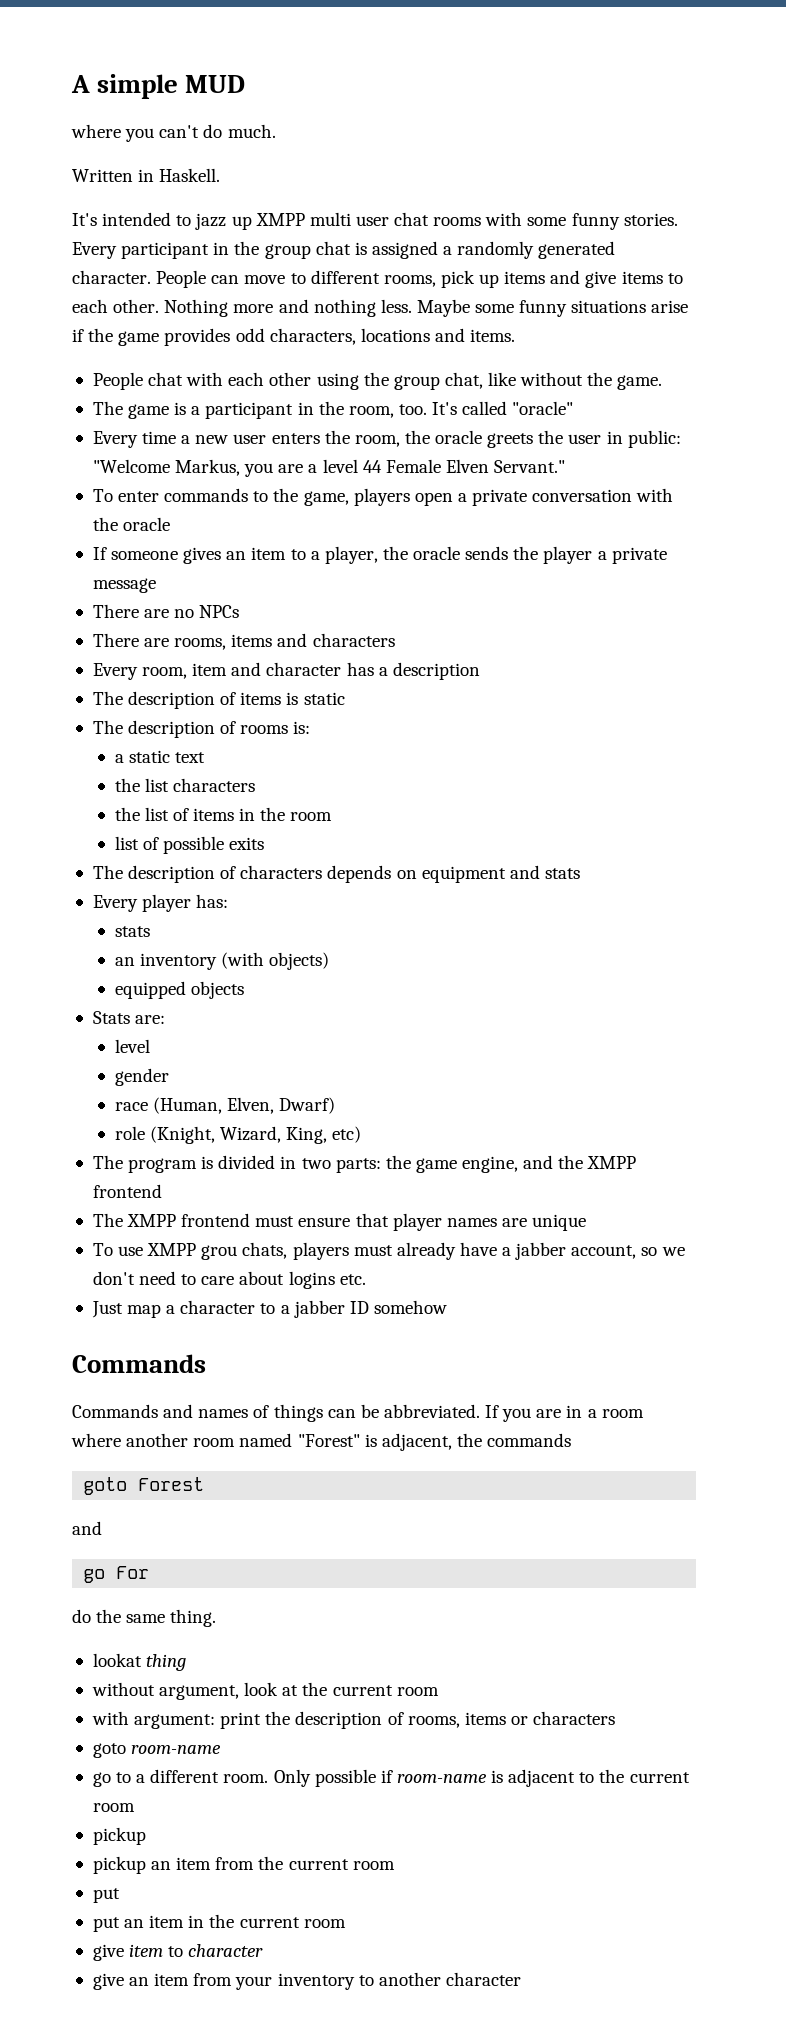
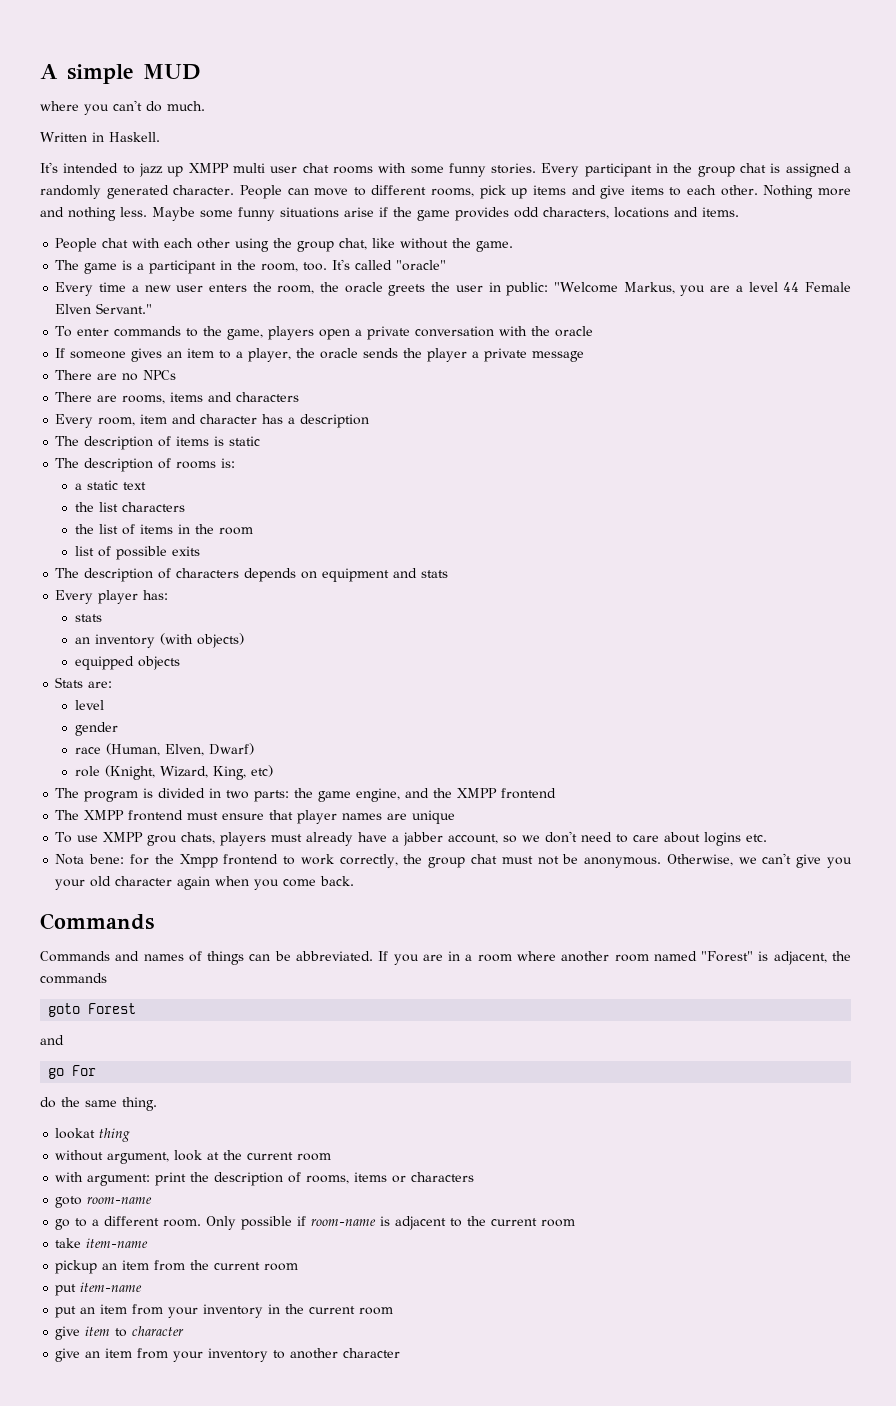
[91,1300,447,1318] Just map a character to a jabber ID somehow -> [55,853,853,868] [55,876,355,890] Nota bene: for the Xmpp frontend to work correctly, the group chat must not be anonymous. Otherwise, we can't give you your old character again when you come back.
[92,1827,146,1845] pickup -> [55,1238,149,1248] take item-name
(120, 1895) none -> [80,1282,143,1292] item-name
(185, 1921) none -> [132,1304,264,1318] from your inventory

